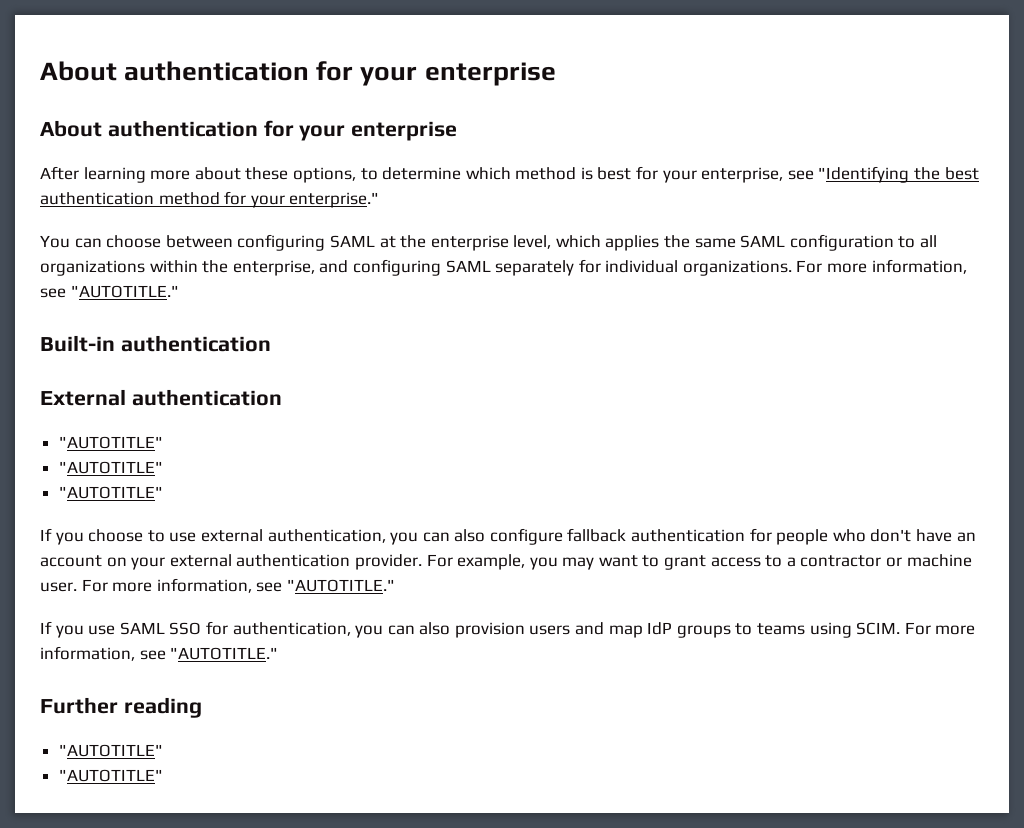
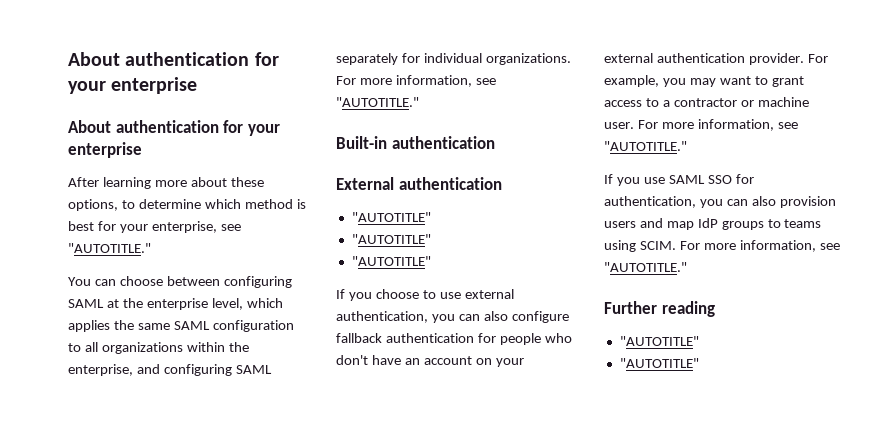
[818,166,979,183] [40,191,380,208] "Identifying the best authentication method for your enterprise." -> [68,243,151,253] "AUTOTITLE."

